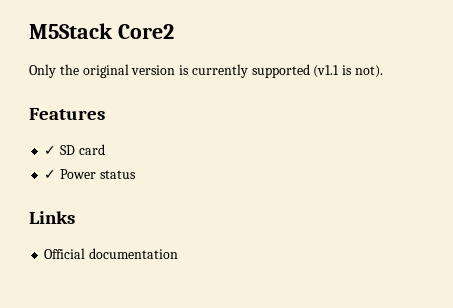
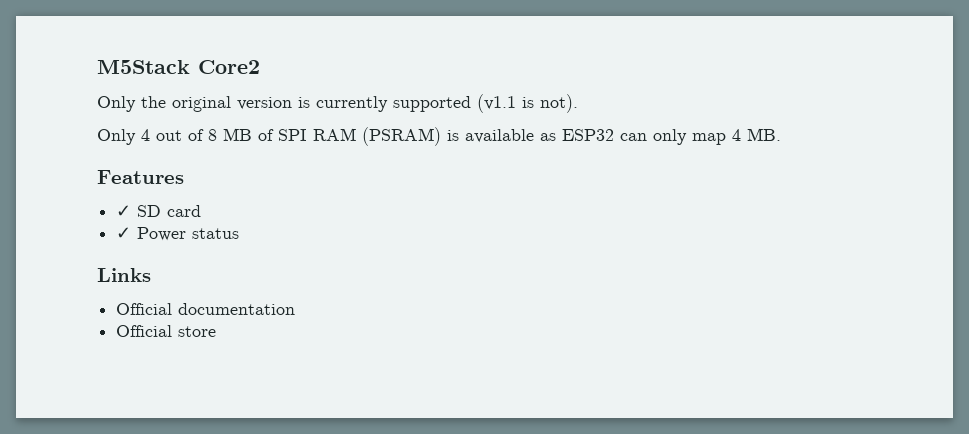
(384, 71) none -> [97,127,781,146] // Only 4 out of 8 MB of SPI RAM (PSRAM) is available as ESP32 can only map 4 MB.
(179, 253) none -> [116,325,217,337] // Official store

